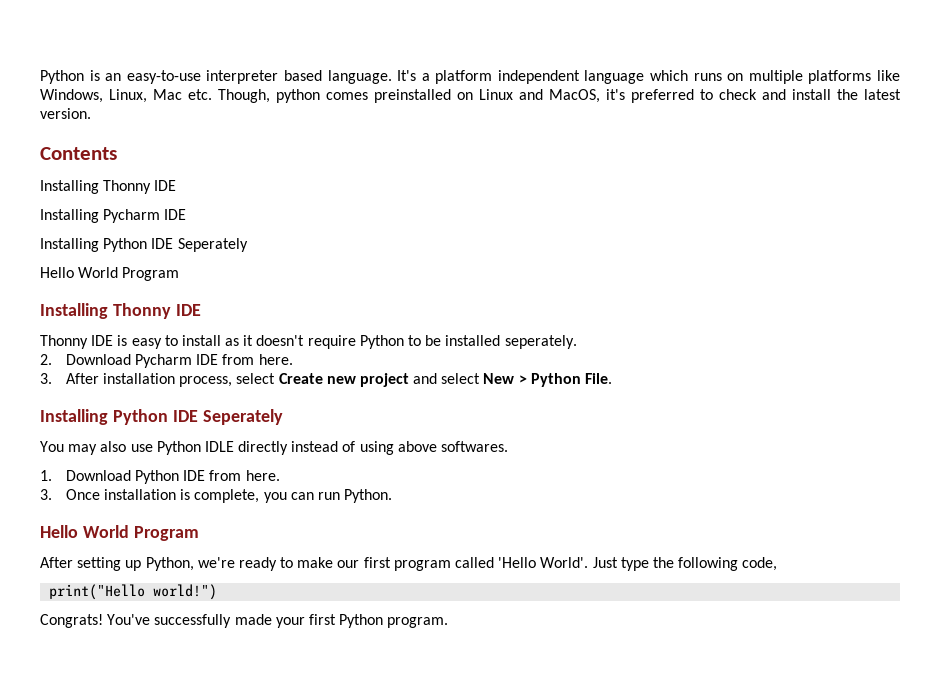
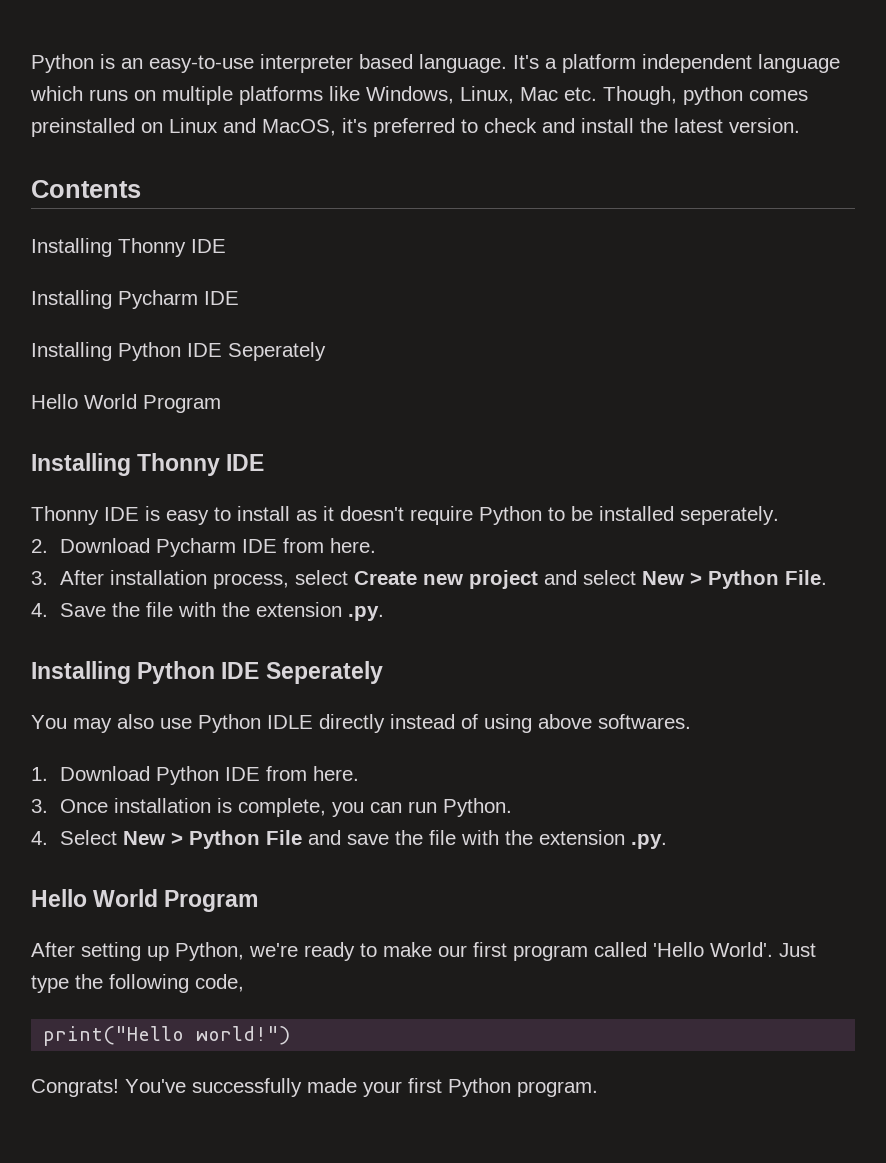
(613, 378) none -> [31,602,385,621] // 4. Save the file with the extension .py.
(393, 496) none -> [31,830,668,849] // 4. Select New > Python File and save the file with the extension .py.

